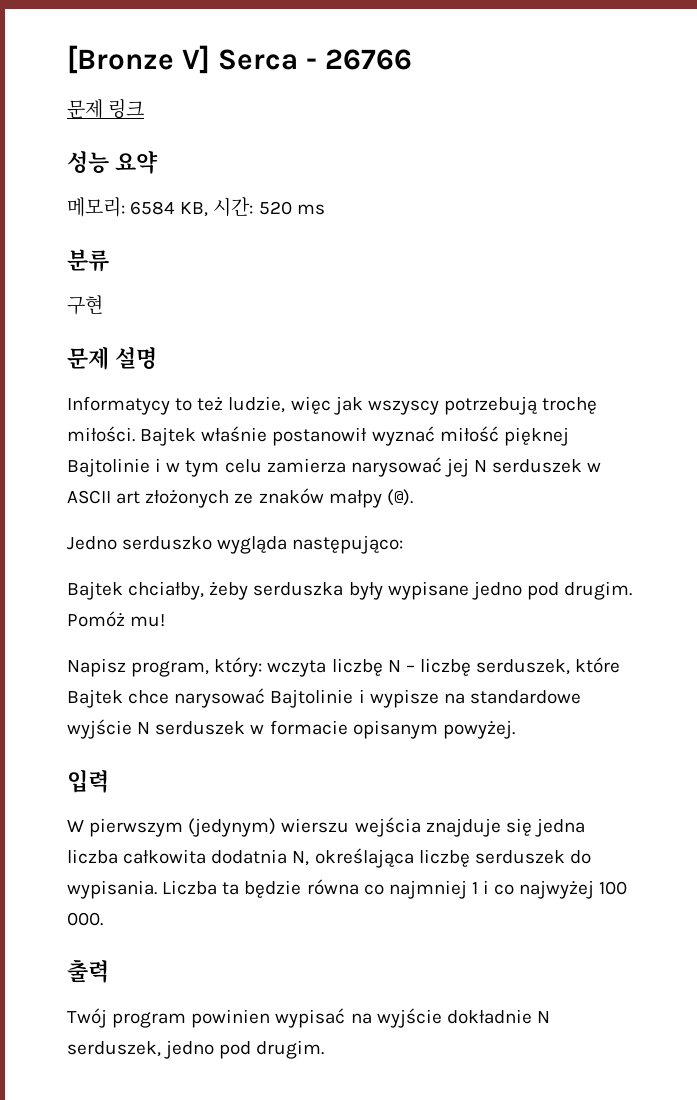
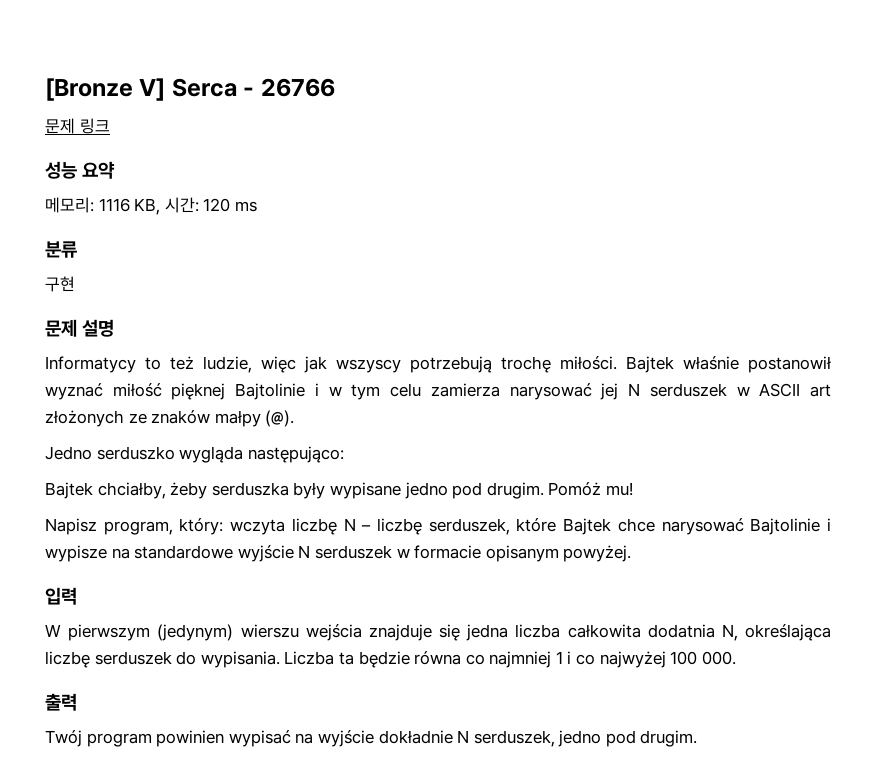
[130,201,176,215] 6584 -> [98,198,130,212] 1116
[258,201,292,215] 520 -> [203,198,231,212] 120

